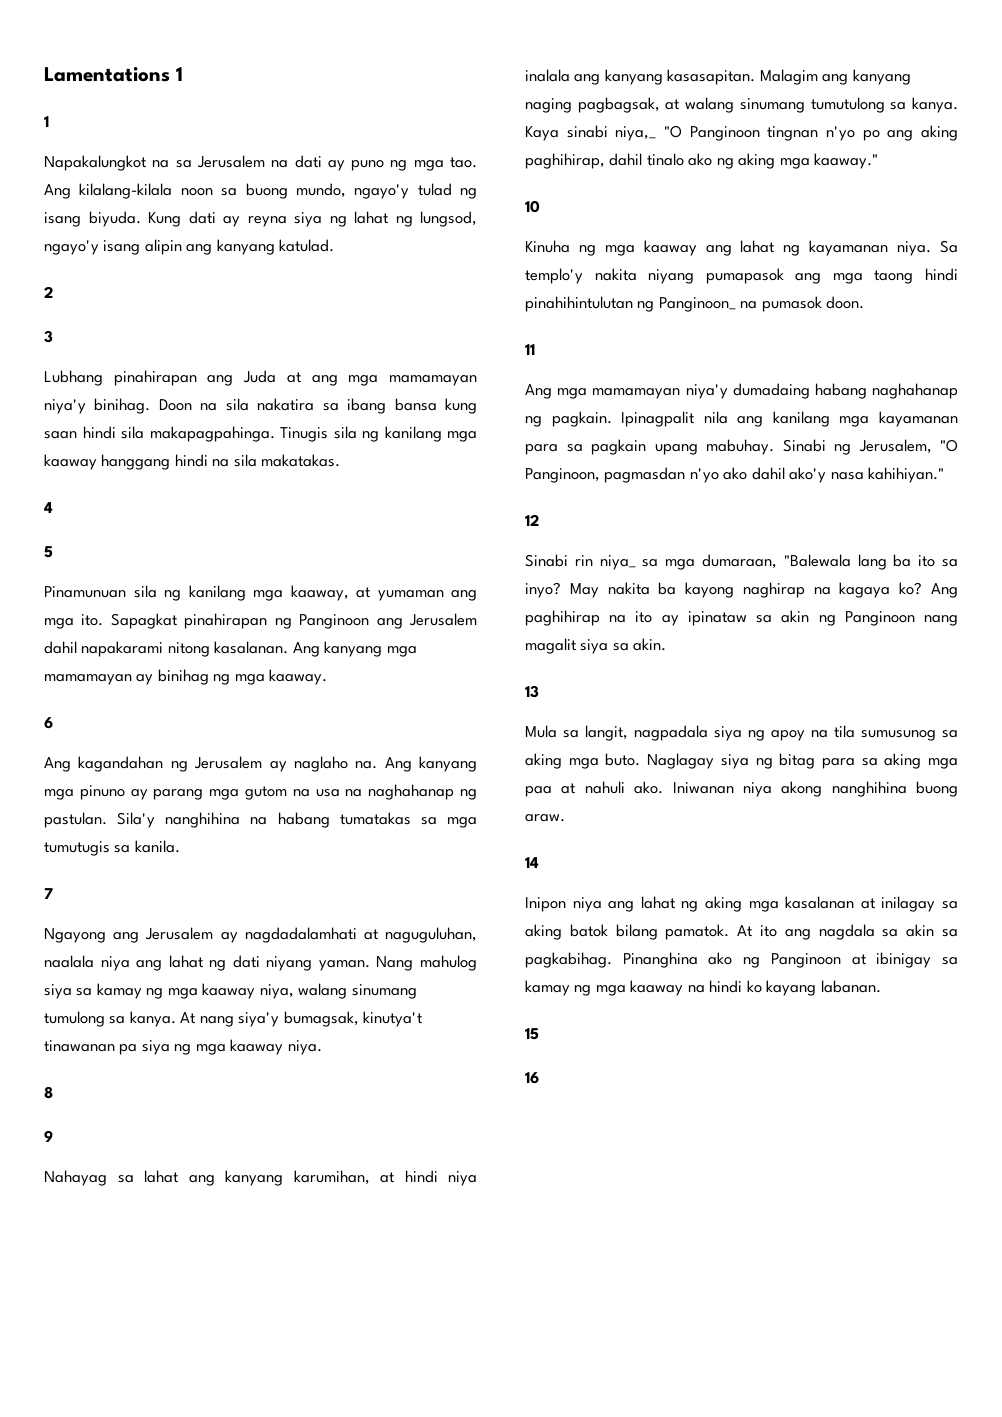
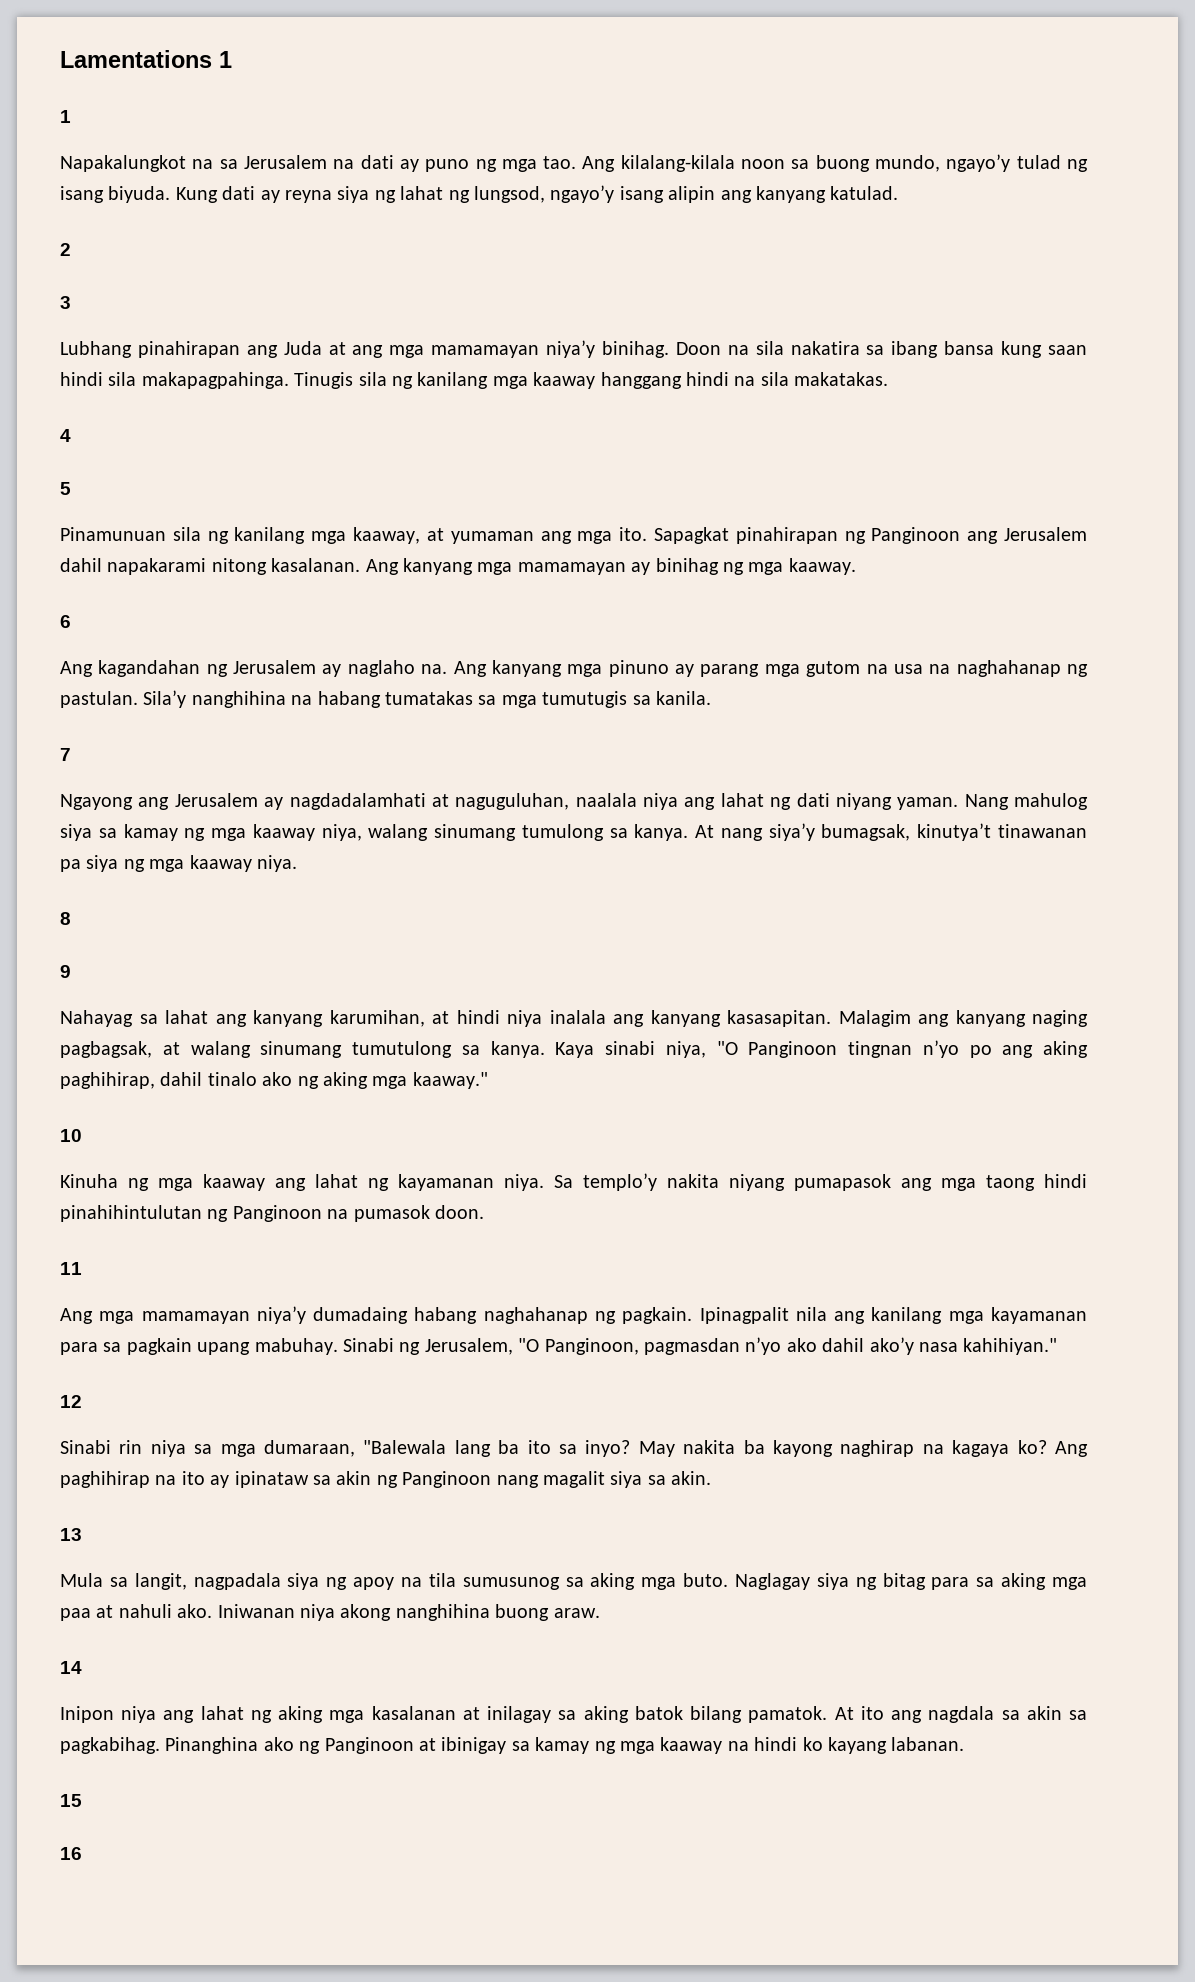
[615,126,657,141] niya,_ -> [665,1041,706,1058] niya,
[658,297,736,312] Panginoon_ -> [232,1205,322,1222] Panginoon
[599,555,636,570] niya_ -> [150,1440,186,1457] niya

